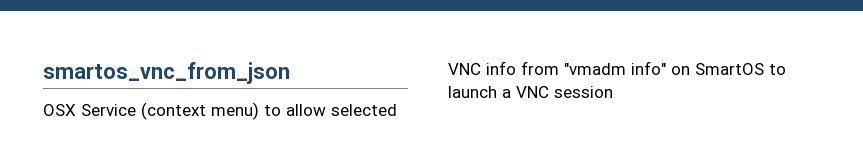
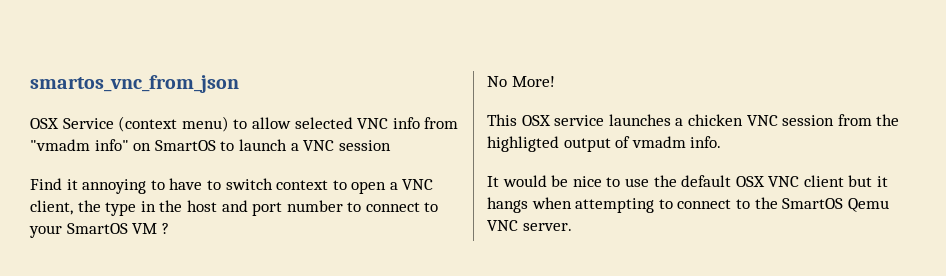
(613, 92) none -> [30,178,434,194] [30,200,439,216] [29,223,169,238] [487,76,555,87] [487,114,900,126] [487,136,722,152] [487,175,889,187] [487,197,889,213] [487,220,572,231] // Find it annoying to have to switch context to open a VNC client, the type in the host and port number to connect to your SmartOS VM ? // No More! // This OSX service launches a chicken VNC session from the highligted output of vmadm info. // It would be nice to use the default OSX VNC client but it hangs when attempting to connect to the SmartOS Qemu VNC server.

